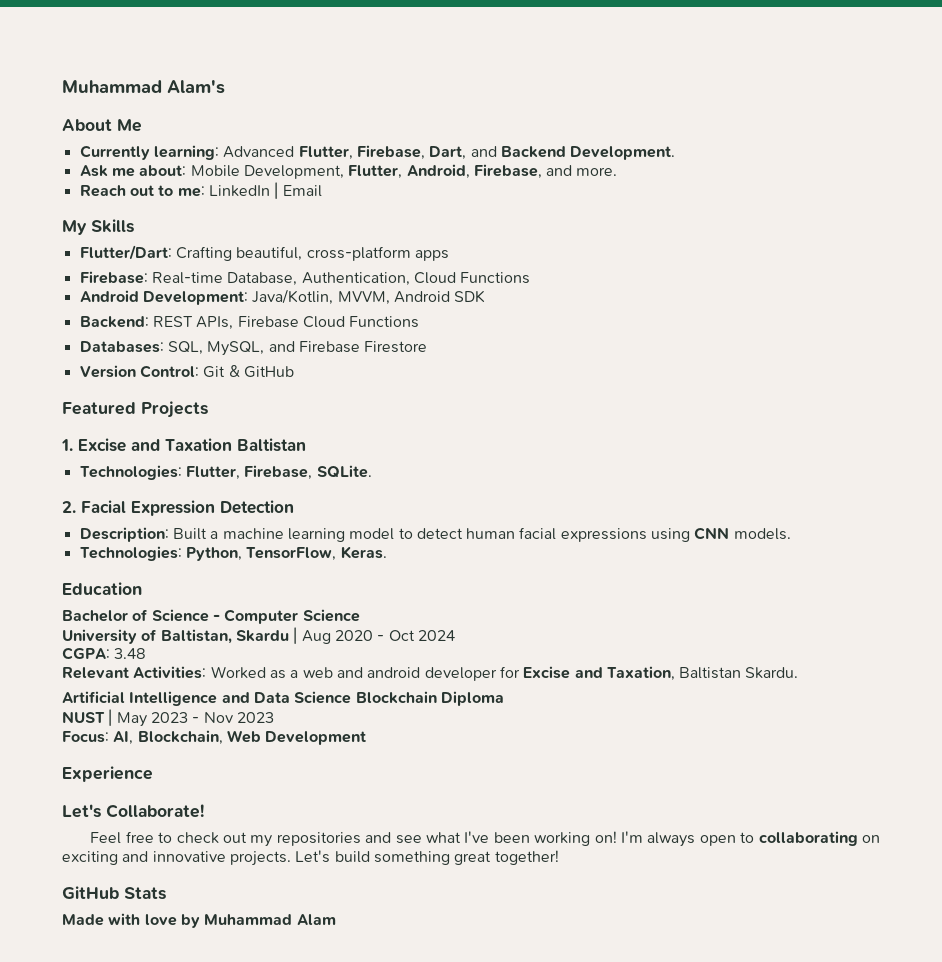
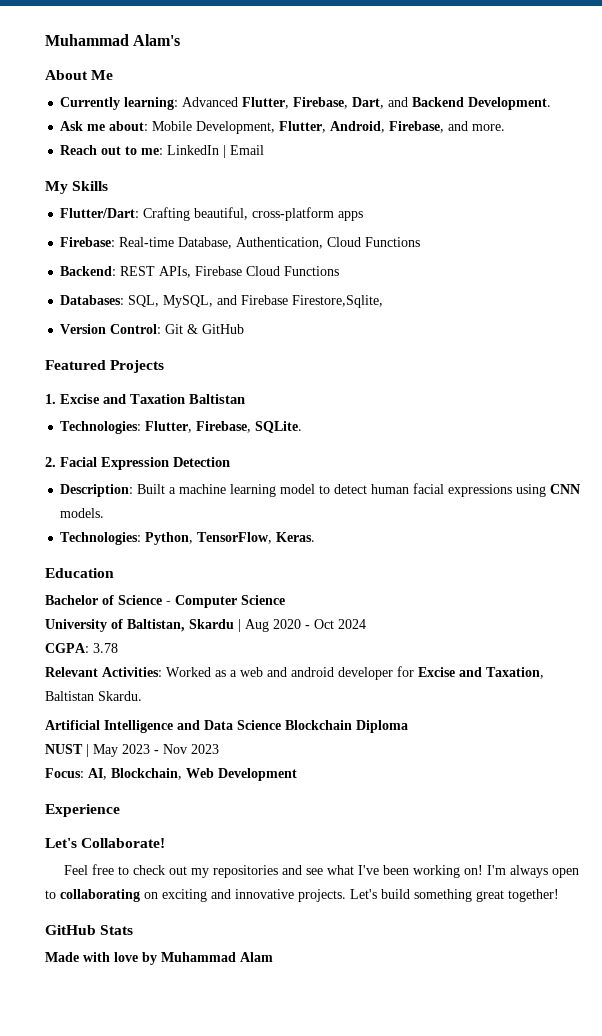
[79,289,486,305] // Android Development: Java/Kotlin, MVVM, Android SDK -> (421, 242) none
[364,341,428,353] Firestore -> [292,295,384,308] Firestore,Sqlite,
[114,648,147,659] 3.48 -> [93,643,118,653] 3.78

